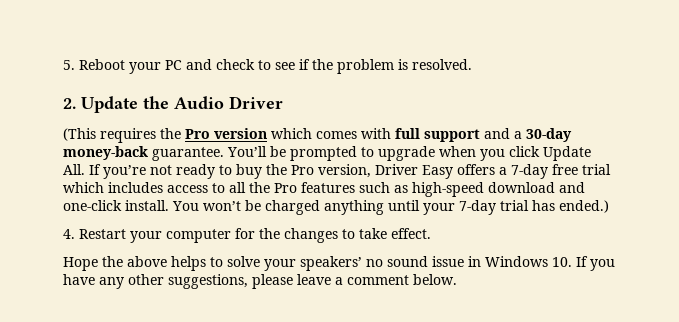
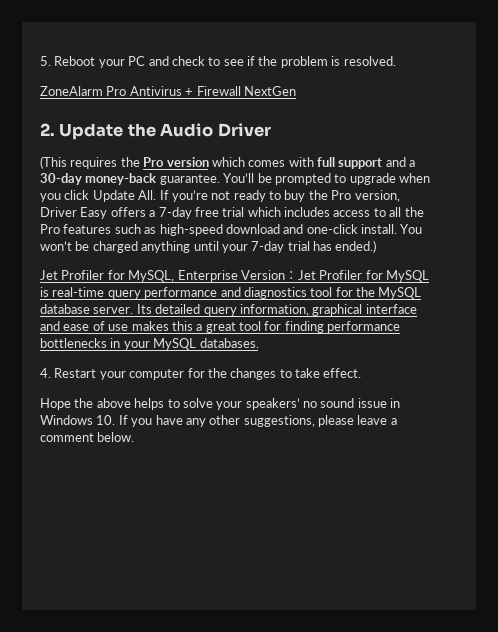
(472, 64) none -> [40,86,296,96] // ZoneAlarm Pro Antivirus + Firewall NextGen
(609, 206) none -> [40,270,429,282] [40,287,422,299] [40,304,417,316] [40,321,401,333] [40,338,259,350] // Jet Profiler for MySQL, Enterprise Version：Jet Profiler for MySQL is real-time query performance and diagnostics tool for the MySQL database server. Its detailed query information, graphical interface and ease of use makes this a great tool for finding performance bottlenecks in your MySQL databases.

